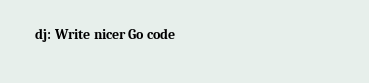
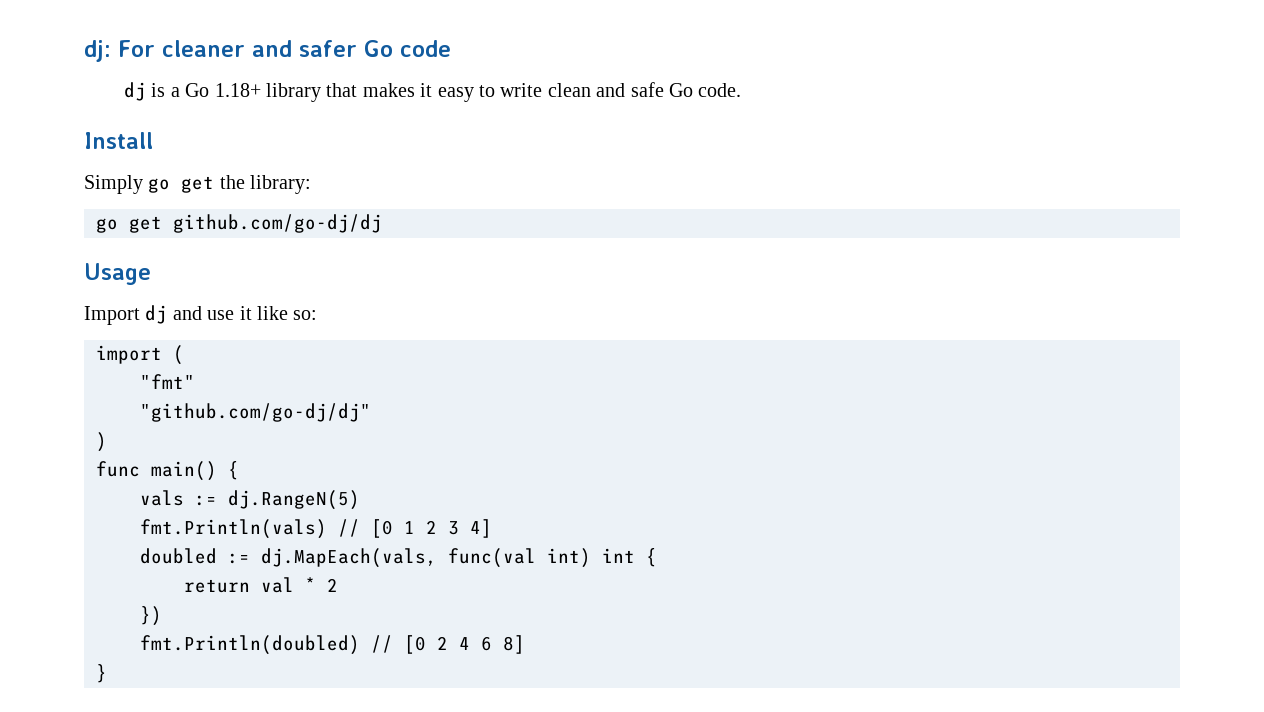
[53,28,176,39] Write nicer Go code -> [118,40,451,57] [123,82,742,102] [84,132,153,149] [84,175,312,194] [96,214,382,233] [84,263,151,285] [84,305,318,325] [96,345,184,365] [140,374,195,389] [140,403,371,422] [96,432,107,452] [96,461,239,481] [140,490,360,510] [140,519,492,539] [140,548,657,568] [184,577,338,593] [140,606,162,626] [140,635,525,655] [96,664,107,683] For cleaner and safer Go code // dj is a Go 1.18+ library that makes it easy to write clean and safe Go code. // Install // Simply go get the library: // go get github.com/go-dj/dj // Usage // Import dj and use it like so: // import ( // "fmt" // "github.com/go-dj/dj" // ) // func main() { // vals := dj.RangeN(5) // fmt.Println(vals) // [0 1 2 3 4] // doubled := dj.MapEach(vals, func(val int) int { // return val * 2 // }) // fmt.Println(doubled) // [0 2 4 6 8] // }

